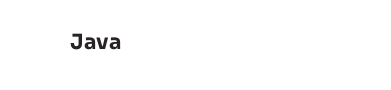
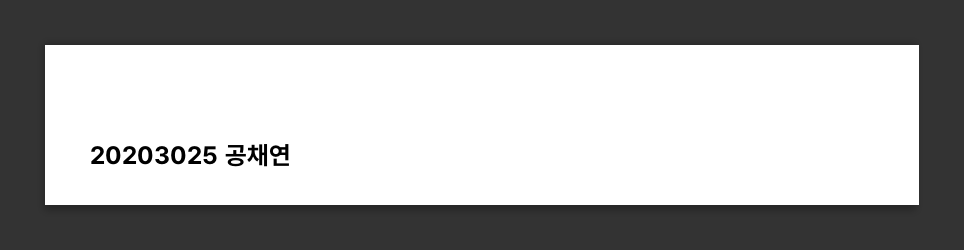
[70,33,121,50] Java -> [90,144,291,167] 20203025 공채연

